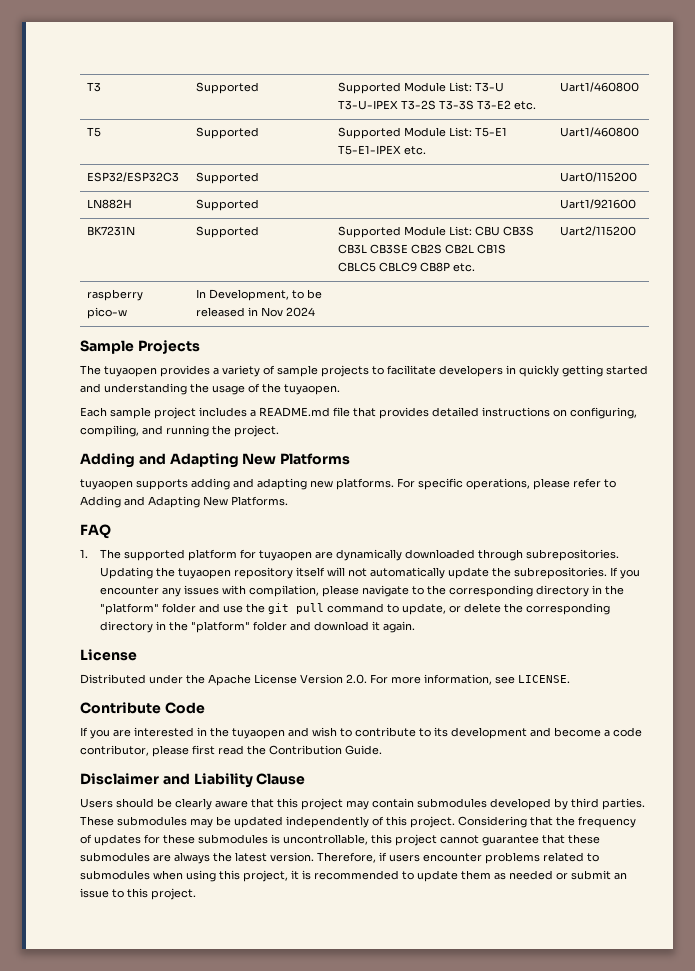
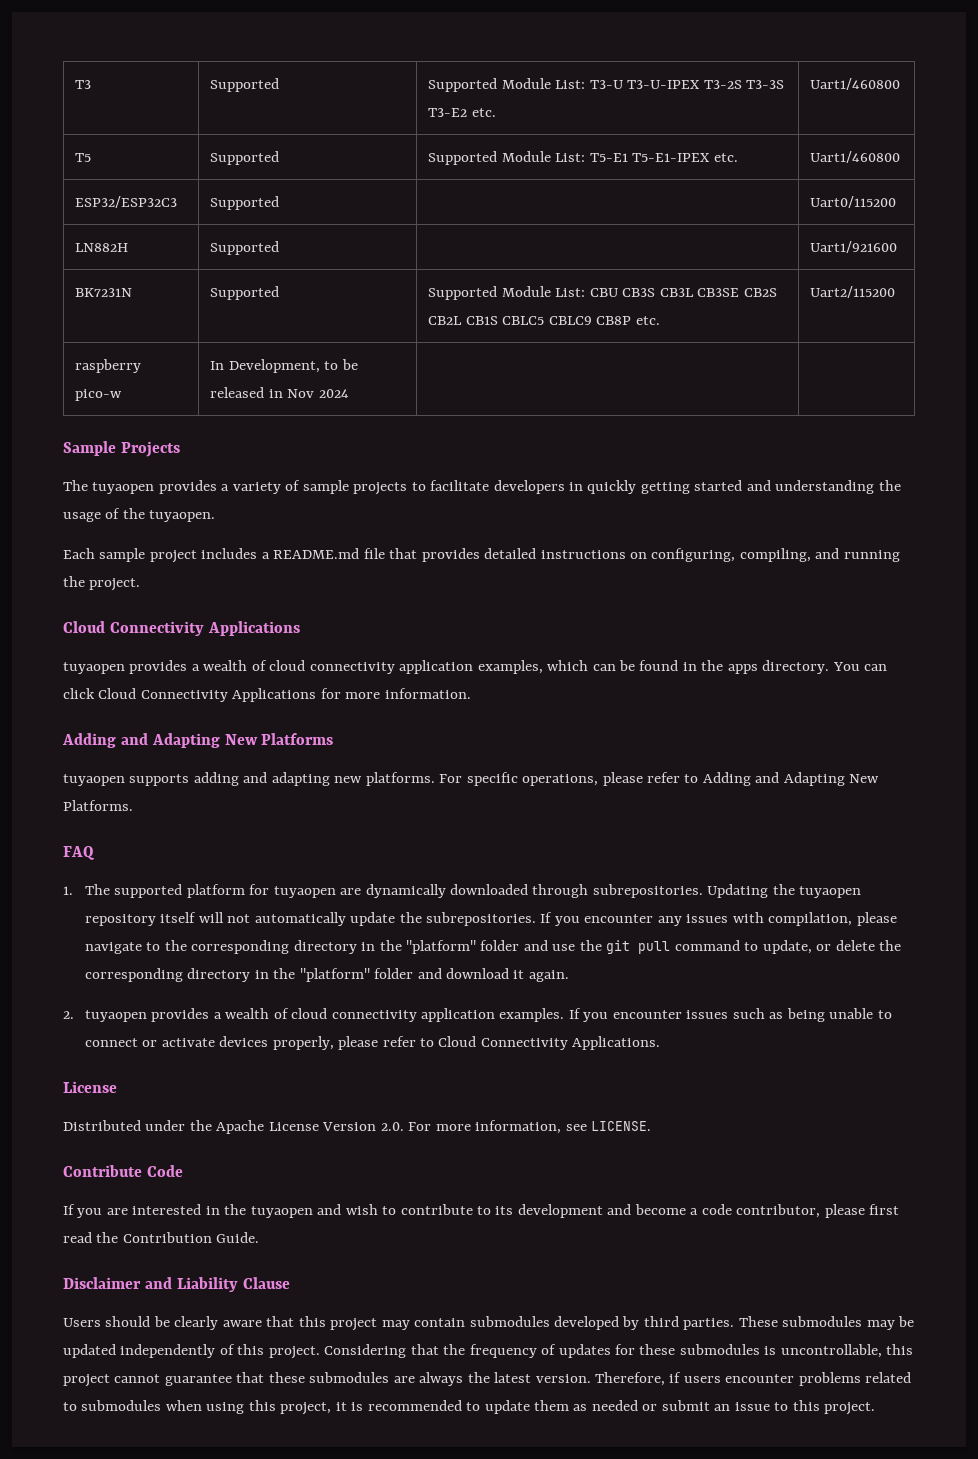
(279, 431) none -> [63,621,300,636] [63,660,888,674] [63,688,471,702] // Cloud Connectivity Applications // tuyaopen provides a wealth of cloud connectivity application examples, which can be found in the apps directory. You can click Cloud Connectivity Applications for more information.
(415, 627) none -> [63,1008,892,1022] [84,1036,661,1050] // 2. tuyaopen provides a wealth of cloud connectivity application examples. If you encounter issues such as being unable to connect or activate devices properly, please refer to Cloud Connectivity Applications.

